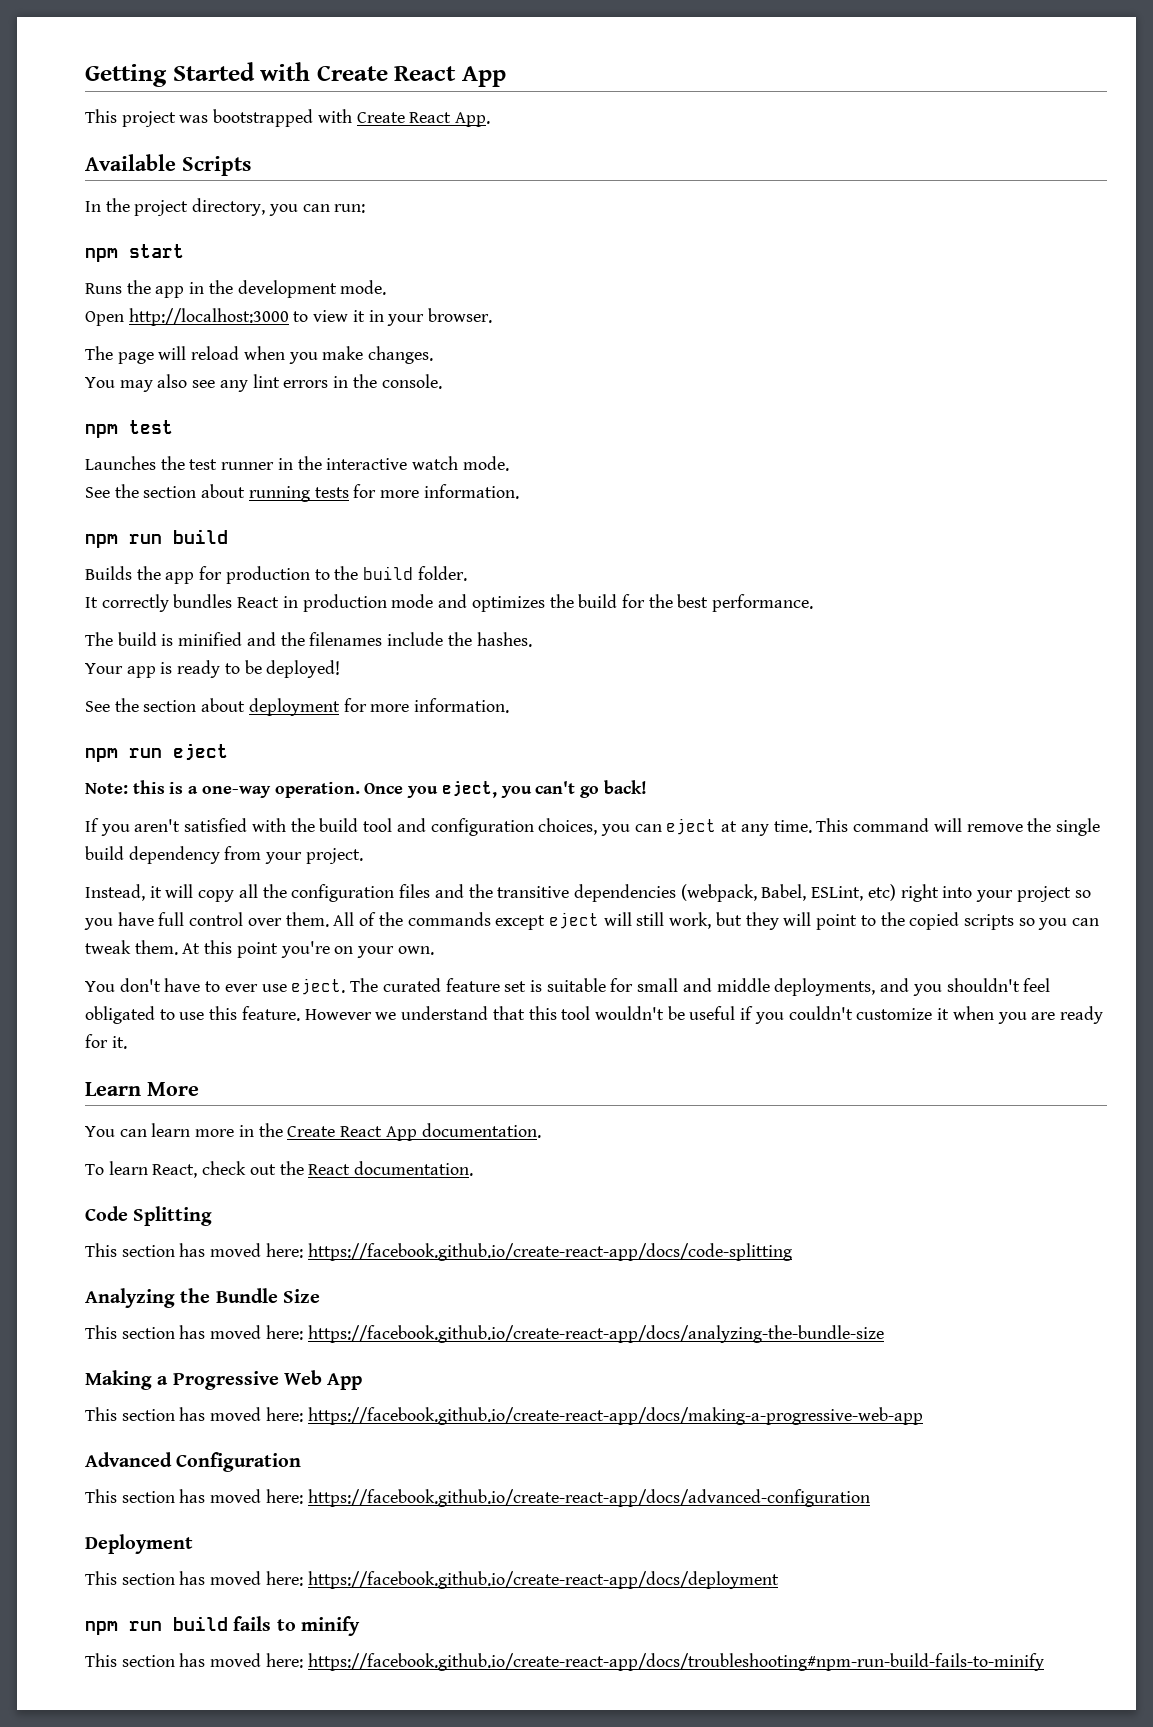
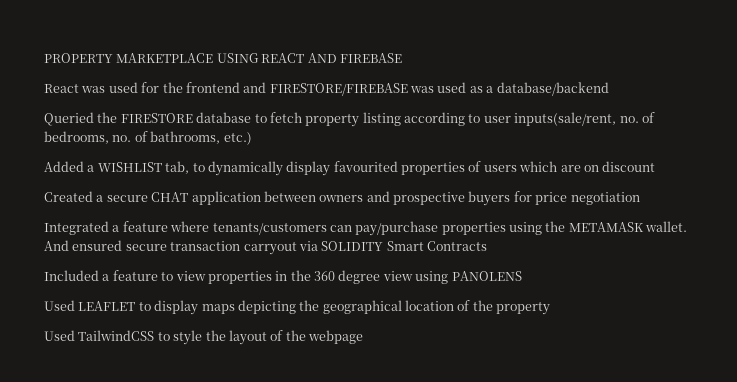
[85,62,507,87] [85,109,491,127] [85,154,251,176] [85,198,366,216] [85,244,184,262] [85,280,387,298] [85,308,493,326] [85,346,434,364] [85,374,442,392] [85,420,173,438] [85,456,509,471] [85,484,519,502] [85,529,228,548] [85,566,467,584] [85,594,814,612] [85,632,532,647] [85,660,341,678] [85,698,510,716] [85,743,228,762] [85,780,647,798] [85,818,1100,836] [85,846,363,864] [85,884,1091,902] [84,912,1100,930] [85,940,434,958] [85,978,1051,996] [85,1006,1103,1024] [85,1034,127,1049] [85,1082,199,1096] [85,1123,541,1141] [85,1161,474,1178] [85,1206,213,1226] [85,1243,792,1261] [85,1288,320,1308] [85,1325,884,1343] [85,1370,363,1390] [85,1407,923,1425] [85,1452,302,1472] [85,1489,870,1507] [85,1534,193,1554] [85,1571,779,1589] [85,1616,360,1636] [85,1653,1044,1671] Getting Started with Create React App // This project was bootstrapped with Create React App. // Available Scripts // In the project directory, you can run: // npm start // Runs the app in the development mode. // Open http://localhost:3000 to view it in your browser. // The page will reload when you make changes. // You may also see any lint errors in the console. // npm test // Launches the test runner in the interactive watch mode. // See the section about running tests for more information. // npm run build // Builds the app for production to the build folder. // It correctly bundles React in production mode and optimizes the build for the best performance. // The build is minified and the filenames include the hashes. // Your app is ready to be deployed! // See the section about deployment for more information. // npm run eject // Note: this is a one-way operation. Once you eject, you can't go back! // If you aren't satisfied with the build tool and configuration choices, you can eject at any time. This command will remove the single build dependency from your project. // Instead, it will copy all the configuration files and the transitive dependencies (webpack, Babel, ESLint, etc) right into your project so you have full control over them. All of the commands except eject will still work, but they will point to the copied scripts so you can tweak them. At this point you're on your own. // You don't have to ever use eject. The curated feature set is suitable for small and middle deployments, and you shouldn't feel obligated to use this feature. However we understand that this tool wouldn't be useful if you couldn't customize it when you are ready for it. // Learn More // You can learn more in the Create React App documentation. // To learn React, check out the React documentation. // Code Splitting // This section has moved here: https://facebook.github.io/create-react-app/docs/code-splitting // Analyzing the Bundle Size // This section has moved here: https://facebook.github.io/create-react-app/docs/analyzing-the-bundle-size // Making a Progressive Web App // This section has moved here: https://facebook.github.io/create-react-app/docs/making-a-progressive-web-app // Advanced Configuration // This section has moved here: https://facebook.github.io/create-react-app/docs/advanced-configuration // Deployment // This section has moved here: https://facebook.github.io/create-react-app/docs/deployment // npm run build fails to minify // This section has moved here: https://facebook.github.io/create-react-app/docs/troubleshooting#npm-run-build-fails-to-minify -> [44,53,402,63] [44,82,609,96] [44,112,655,127] [44,131,252,145] [44,161,656,176] [44,191,640,206] [44,221,688,236] [44,240,487,255] [44,270,522,284] [44,300,551,315] [44,330,363,345] PROPERTY MARKETPLACE USING REACT AND FIREBASE // React was used for the frontend and FIRESTORE/FIREBASE was used as a database/backend // Queried the FIRESTORE database to fetch property listing according to user inputs(sale/rent, no. of bedrooms, no. of bathrooms, etc.) // Added a WISHLIST tab, to dynamically display favourited properties of users which are on discount // Created a secure CHAT application between owners and prospective buyers for price negotiation // Integrated a feature where tenants/customers can pay/purchase properties using the METAMASK wallet. And ensured secure transaction carryout via SOLIDITY Smart Contracts // Included a feature to view properties in the 360 degree view using PANOLENS // Used LEAFLET to display maps depicting the geographical location of the property // Used TailwindCSS to style the layout of the webpage

